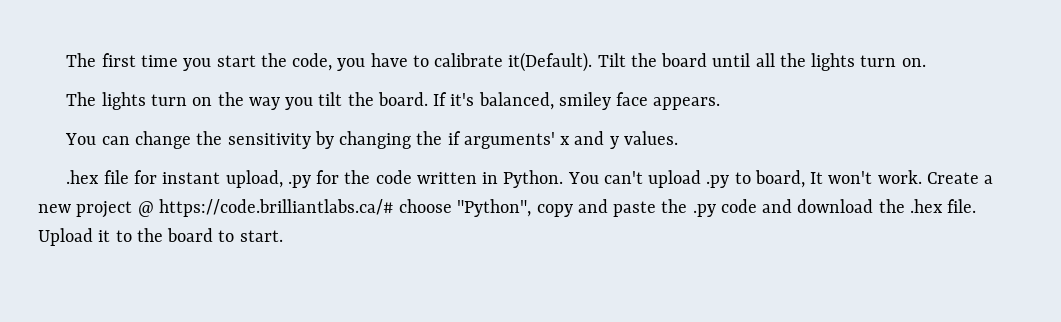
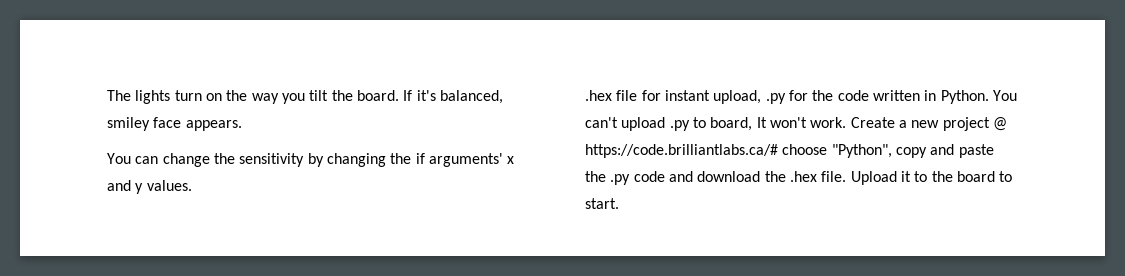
[66,52,926,72] [66,92,97,106] The first time you start the code, you have to calibrate it(Default). Tilt the board until all the lights turn on. // The -> [107,90,131,101] The

